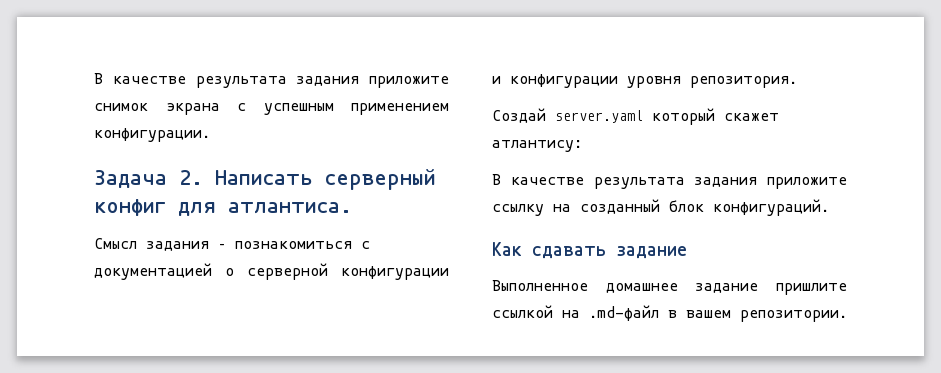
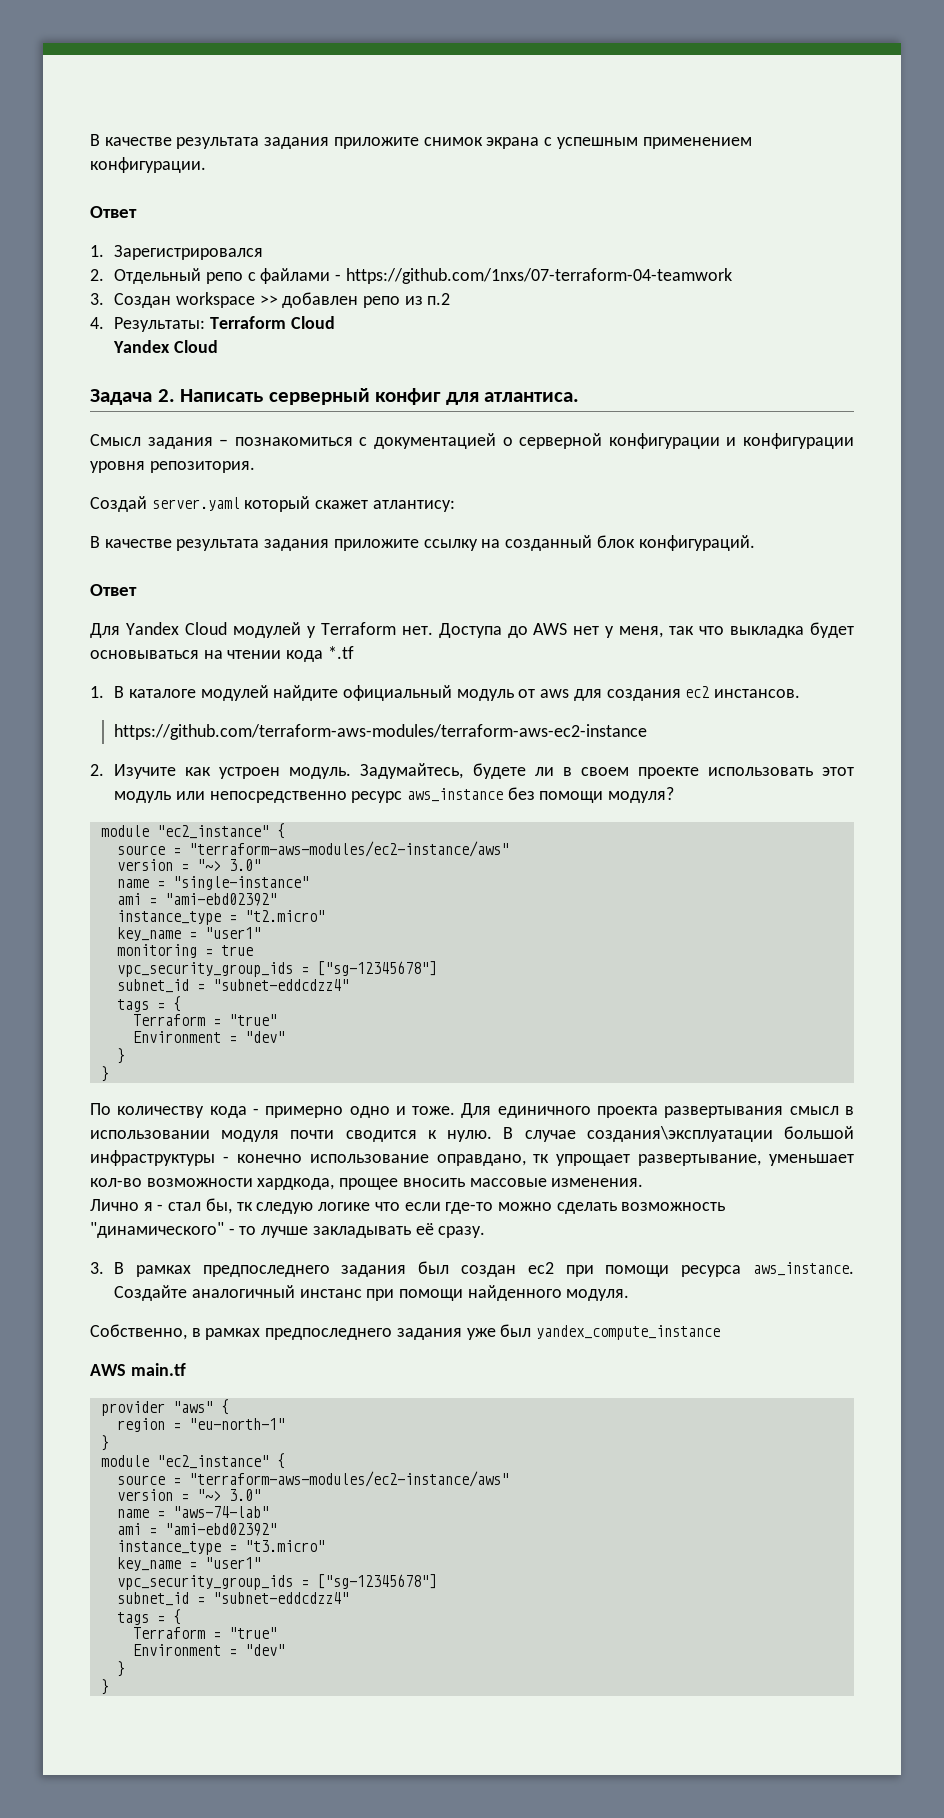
(210, 135) none -> [90,206,137,218] [90,245,264,260] [90,268,732,284] [90,292,451,308] [90,316,335,332] [113,340,218,353] // Ответ // 1. Зарегистрировался // 2. Отдельный репо с файлами - https://github.com/1nxs/07-terraform-04-teamwork // 3. Создан workspace >> добавлен репо из п.2 // 4. Результаты: Terraform Cloud // Yandex Cloud
[492,242,687,259] [492,280,847,295] [492,305,847,322] Как cдавать задание // Выполненное домашнее задание пришлите ссылкой на .md-файл в вашем репозитории. -> [90,584,137,596] [90,622,854,638] [90,646,354,662] [90,685,801,701] [114,724,648,740] [90,763,854,779] [114,787,675,803] [100,823,285,839] [116,841,509,857] [116,859,261,871] [116,876,309,890] [116,893,277,906] [116,910,325,925] [116,927,261,941] [116,944,253,958] [116,961,437,977] [116,979,349,993] [116,996,181,1012] [132,1014,277,1026] [132,1031,285,1043] [116,1048,125,1064] [100,1066,109,1082] [90,1103,854,1118] [90,1126,854,1142] [90,1150,854,1166] [90,1178,644,1190] [90,1198,726,1214] [90,1222,486,1238] [90,1261,855,1277] [114,1285,630,1301] [90,1324,721,1340] [90,1363,186,1376] [100,1399,229,1416] [116,1418,285,1432] [100,1435,109,1451] [100,1453,285,1469] [116,1471,509,1487] [116,1489,261,1501] [116,1506,269,1518] [116,1523,277,1536] [116,1540,325,1555] [116,1557,261,1571] [116,1574,437,1590] [116,1592,349,1606] [116,1609,181,1625] [132,1627,277,1639] [132,1644,285,1656] [116,1661,125,1677] [100,1679,109,1695] Ответ // Для Yandex Cloud модулей у Terraform нет. Доступа до AWS нет у меня, так что выкладка будет основываться на чтении кода *.tf // 1. В каталоге модулей найдите официальный модуль от aws для создания ec2 инстансов. // https://github.com/terraform-aws-modules/terraform-aws-ec2-instance // 2. Изучите как устроен модуль. Задумайтесь, будете ли в своем проекте использовать этот модуль или непосредственно ресурс aws_instance без помощи модуля? // module "ec2_instance" { // source = "terraform-aws-modules/ec2-instance/aws" // version = "~> 3.0" // name = "single-instance" // ami = "ami-ebd02392" // instance_type = "t2.micro" // key_name = "user1" // monitoring = true // vpc_security_group_ids = ["sg-12345678"] // subnet_id = "subnet-eddcdzz4" // tags = { // Terraform = "true" // Environment = "dev" // } // } // По количеству кода - примерно одно и тоже. Для единичного проекта развертывания смысл в использовании модуля почти сводится к нулю. В случае создания\эксплуатации большой инфраструктуры - конечно использование оправдано, тк упрощает развертывание, уменьшает кол-во возможности хардкода, прощее вносить массовые изменения. // Лично я - стал бы, тк следую логике что если где-то можно сделать возможность "динамического" - то лучше закладывать её сразу. // 3. В рамках предпоследнего задания был создан ec2 при помощи ресурса aws_instance. Создайте аналогичный инстанс при помощи найденного модуля. // Собственно, в рамках предпоследнего задания уже был yandex_compute_instance // AWS main.tf // provider "aws" { // region = "eu-north-1" // } // module "ec2_instance" { // source = "terraform-aws-modules/ec2-instance/aws" // version = "~> 3.0" // name = "aws-74-lab" // ami = "ami-ebd02392" // instance_type = "t3.micro" // key_name = "user1" // vpc_security_group_ids = ["sg-12345678"] // subnet_id = "subnet-eddcdzz4" // tags = { // Terraform = "true" // Environment = "dev" // } // }

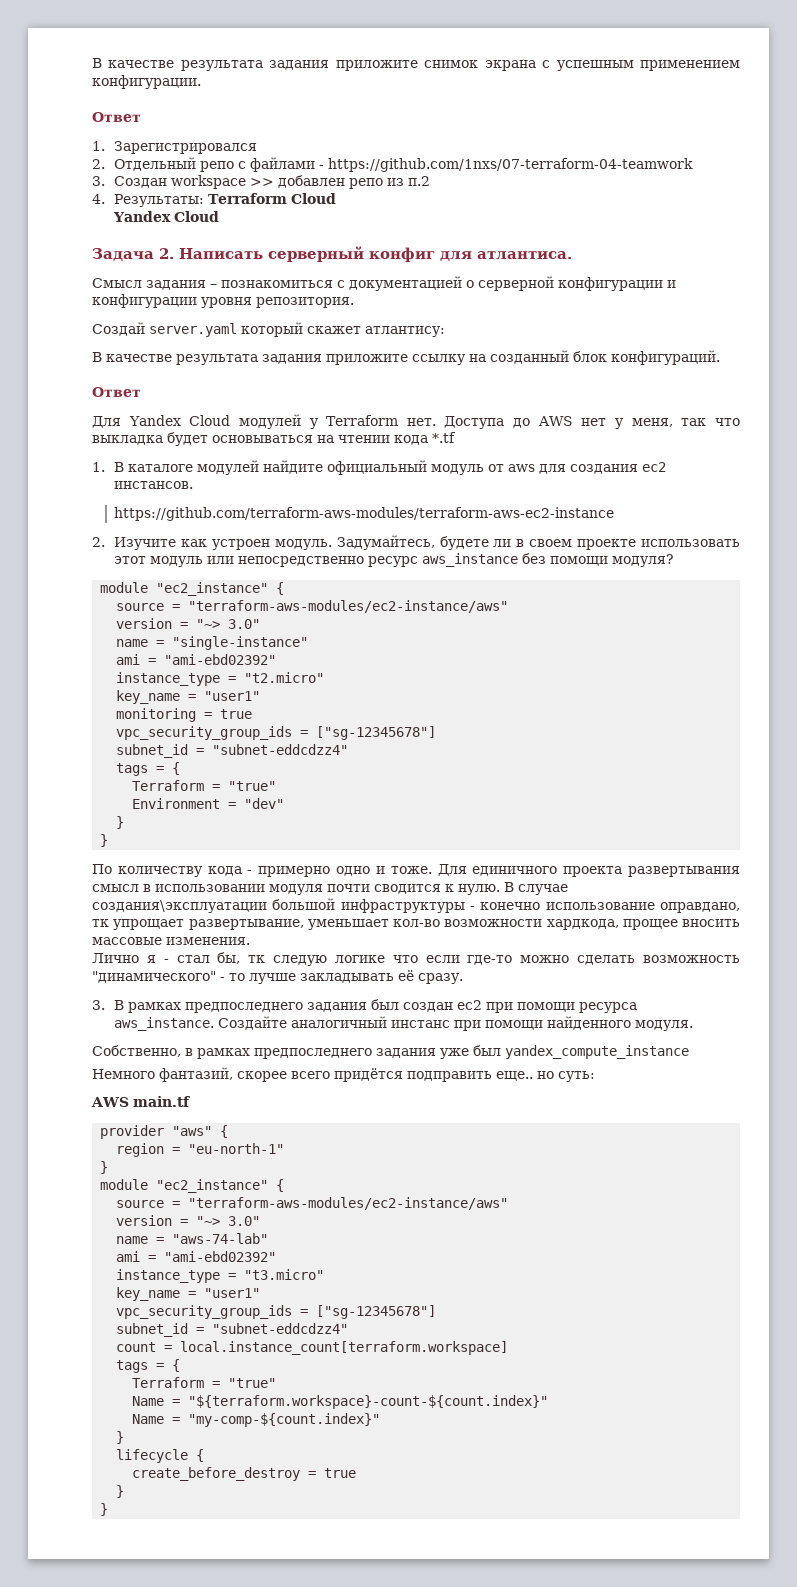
(721, 1332) none -> [92,1067,595,1082] // Немного фантазий, скорее всего придётся подправить еще.. но суть:
[116,1609,181,1625] [132,1627,277,1639] [132,1644,285,1656] // tags = { // Terraform = "true" // Environment = "dev" -> [116,1341,509,1355] [116,1359,181,1373] [132,1377,277,1388] [132,1395,549,1409] [132,1413,381,1427] [116,1431,125,1444] [116,1449,205,1463] [132,1467,357,1481] // count = local.instance_count[terraform.workspace] // tags = { // Terraform = "true" // Name = "${terraform.workspace}-count-${count.index}" // Name = "my-comp-${count.index}" // } // lifecycle { // create_before_destroy = true

